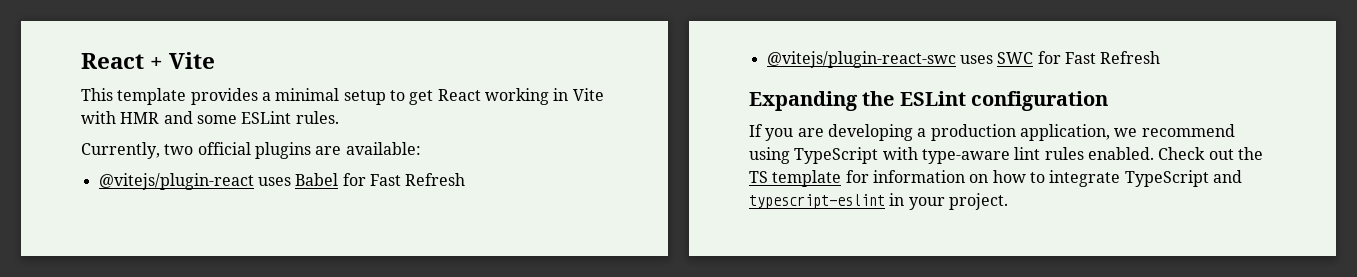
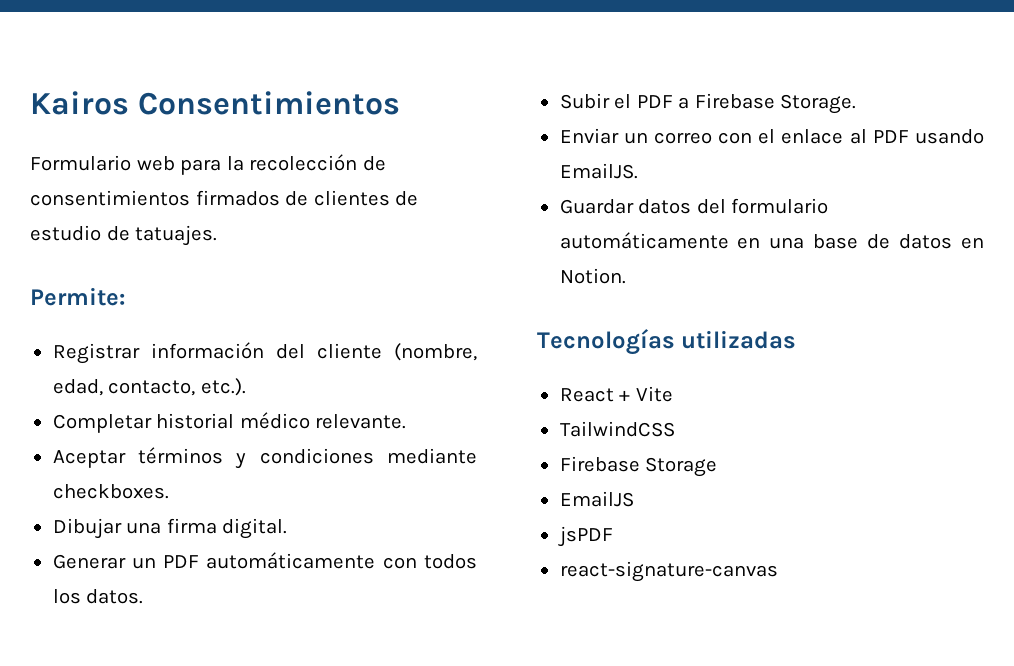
[81,52,216,69] [81,88,604,105] [81,111,339,124] [81,142,421,159] [98,173,466,190] [766,51,1161,68] [749,91,1109,111] [749,124,1235,141] [749,147,1263,164] [749,170,1242,187] [749,193,1008,210] React + Vite // This template provides a minimal setup to get React working in Vite with HMR and some ESLint rules. // Currently, two official plugins are available: // @vitejs/plugin-react uses Babel for Fast Refresh // @vitejs/plugin-react-swc uses SWC for Fast Refresh // Expanding the ESLint configuration // If you are developing a production application, we recommend using TypeScript with type-aware lint rules enabled. Check out the TS template for information on how to integrate TypeScript and typescript-eslint in your project. -> [30,91,400,115] [30,154,386,175] [30,190,419,206] [30,225,218,246] [30,287,125,306] [52,342,477,364] [52,378,246,396] [52,412,407,433] [52,447,478,469] [52,484,169,499] [52,518,288,539] [52,552,477,569] [52,589,144,604] [559,93,857,114] [559,128,984,144] [559,163,638,179] [559,198,829,214] [559,232,985,249] [559,268,626,284] [537,329,797,355] [559,386,673,402] [559,421,675,437] [559,456,718,477] [559,491,634,507] [557,526,613,547] [559,561,778,582] Kairos Consentimientos // Formulario web para la recolección de consentimientos firmados de clientes de estudio de tatuajes. // Permite: // Registrar información del cliente (nombre, edad, contacto, etc.). // Completar historial médico relevante. // Aceptar términos y condiciones mediante checkboxes. // Dibujar una firma digital. // Generar un PDF automáticamente con todos los datos. // Subir el PDF a Firebase Storage. // Enviar un correo con el enlace al PDF usando EmailJS. // Guardar datos del formulario automáticamente en una base de datos en Notion. // Tecnologías utilizadas // React + Vite // TailwindCSS // Firebase Storage // EmailJS // jsPDF // react-signature-canvas

